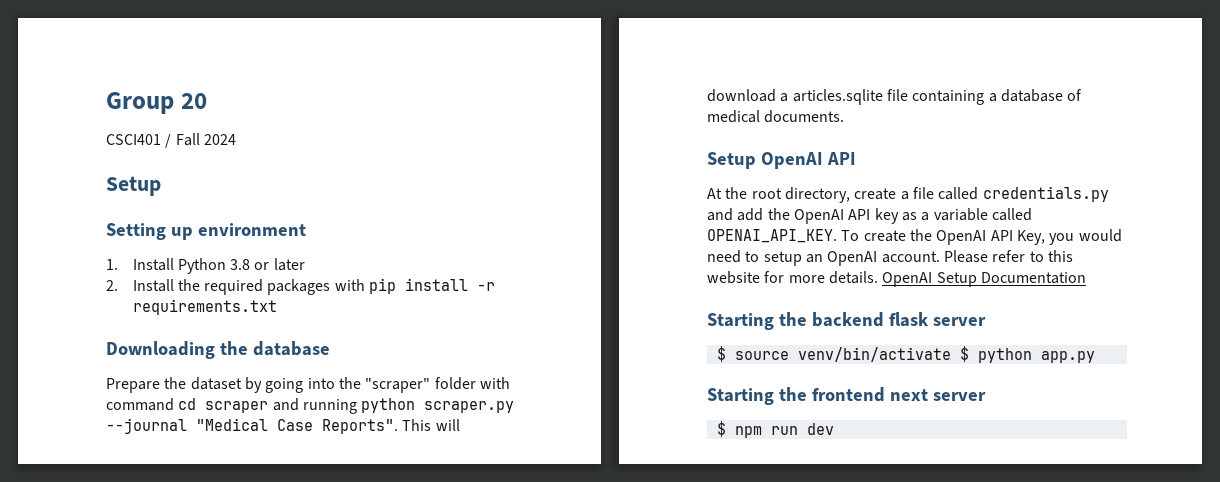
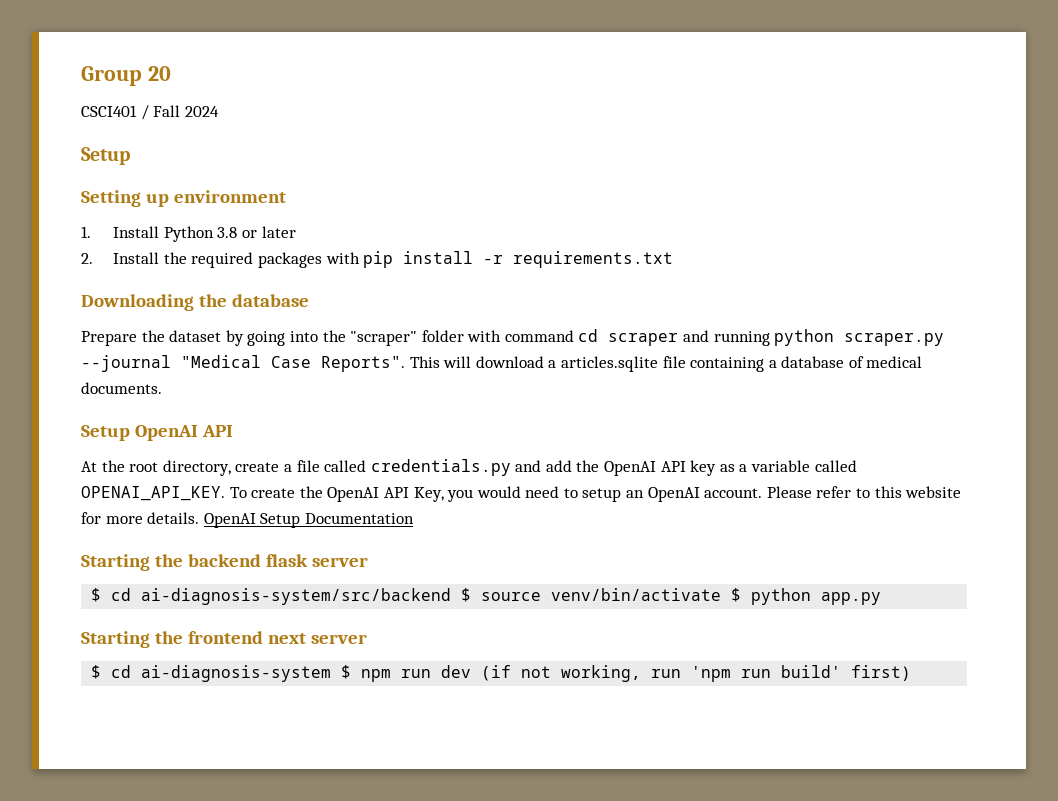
(726, 354) none -> [111,588,472,605] cd ai-diagnosis-system/src/backend $
[734,423,834,438] npm run dev -> [111,665,912,682] cd ai-diagnosis-system $ npm run dev (if not working, run 'npm run build' first)

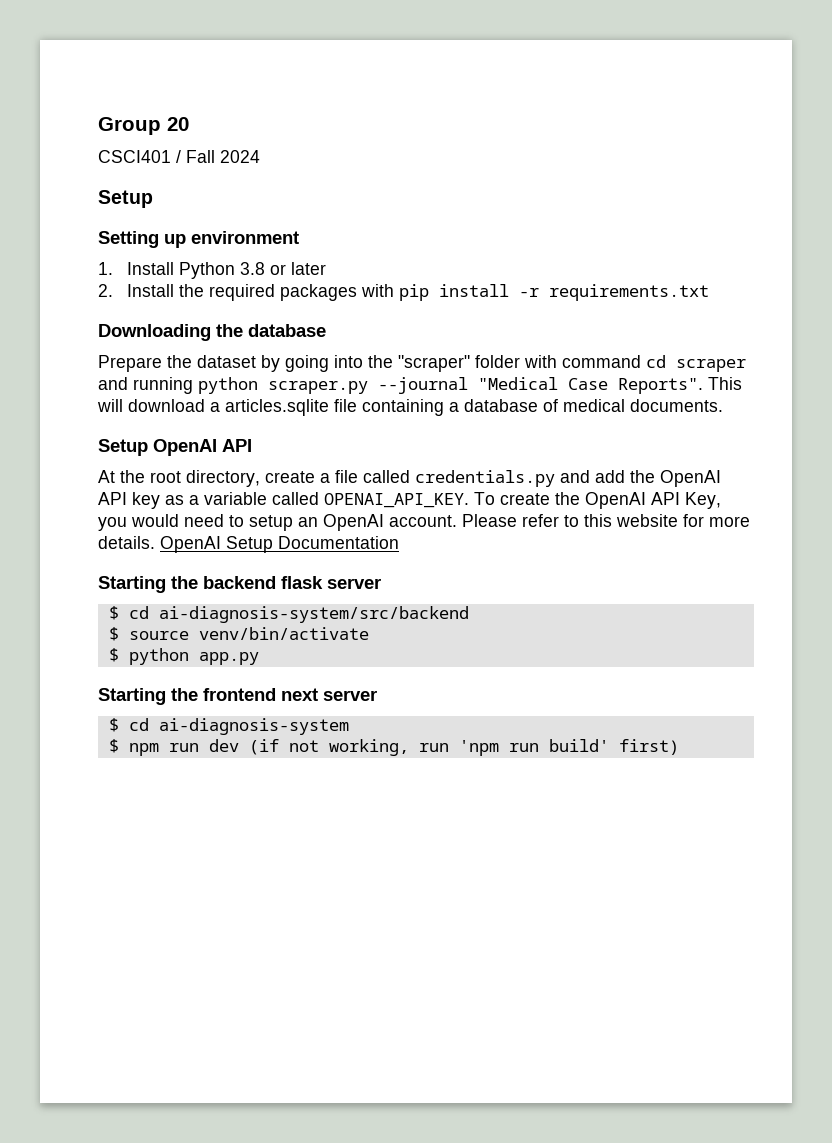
(452, 596) none -> (469, 614) //
(722, 594) none -> (369, 633) //
(332, 673) none -> (349, 726) //

